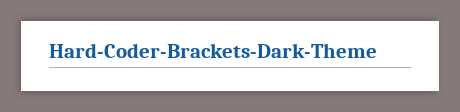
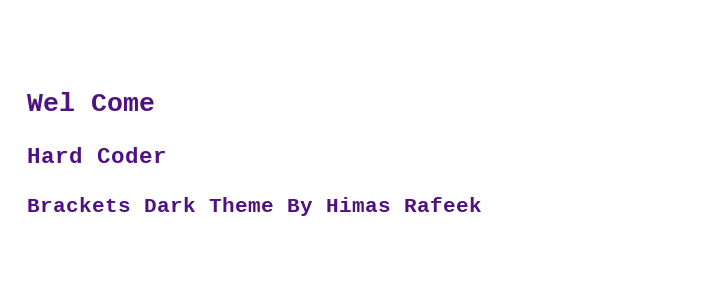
[49,43,377,58] Hard-Coder-Brackets-Dark-Theme -> [27,92,155,111] [27,147,167,163] [27,197,482,216] Wel Come // Hard Coder // Brackets Dark Theme By Himas Rafeek

